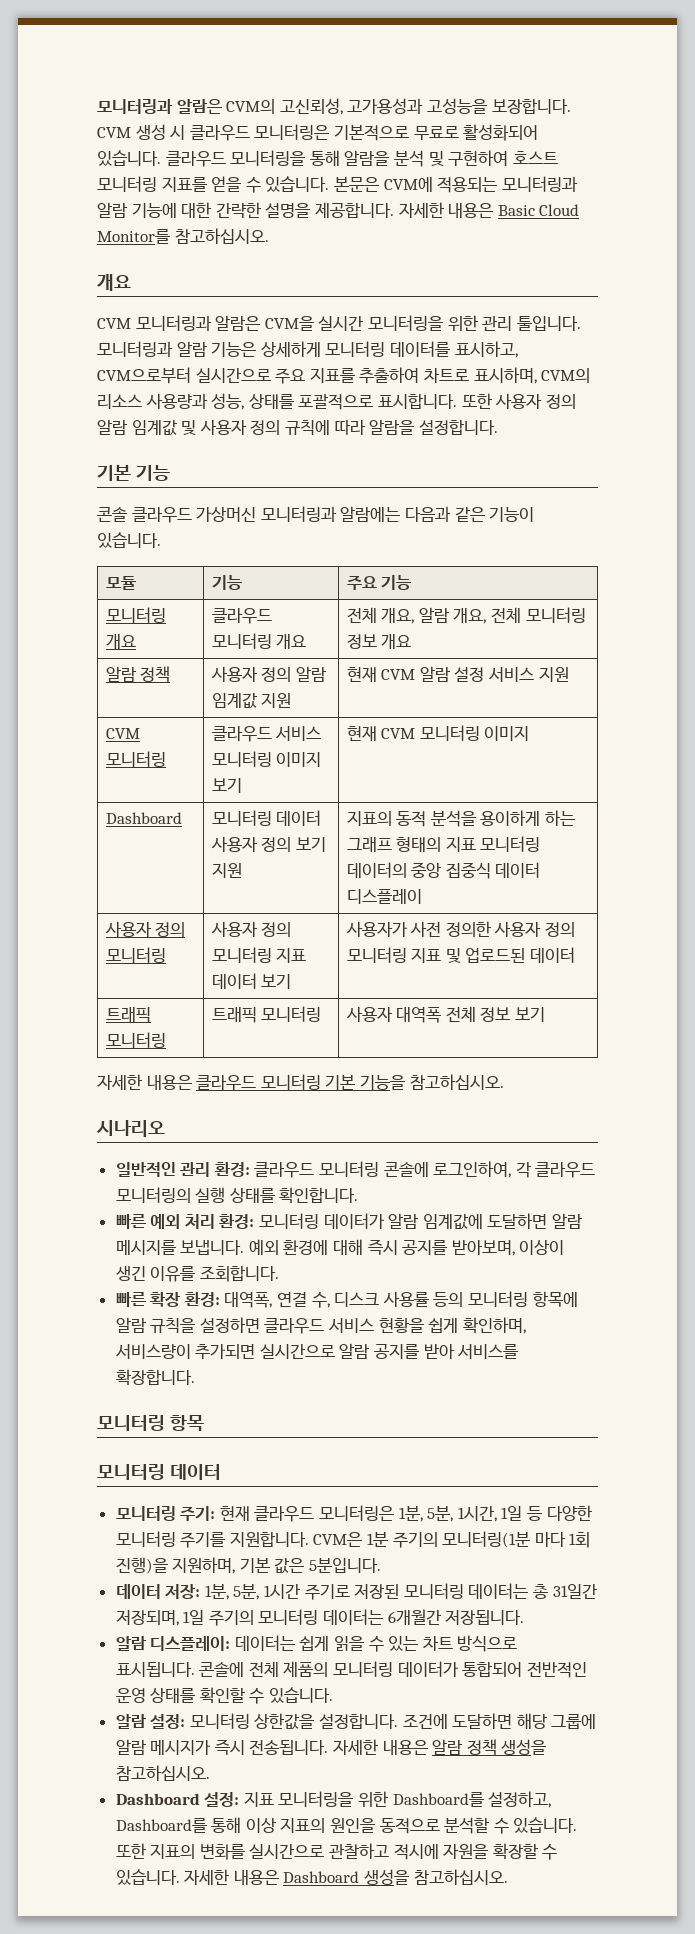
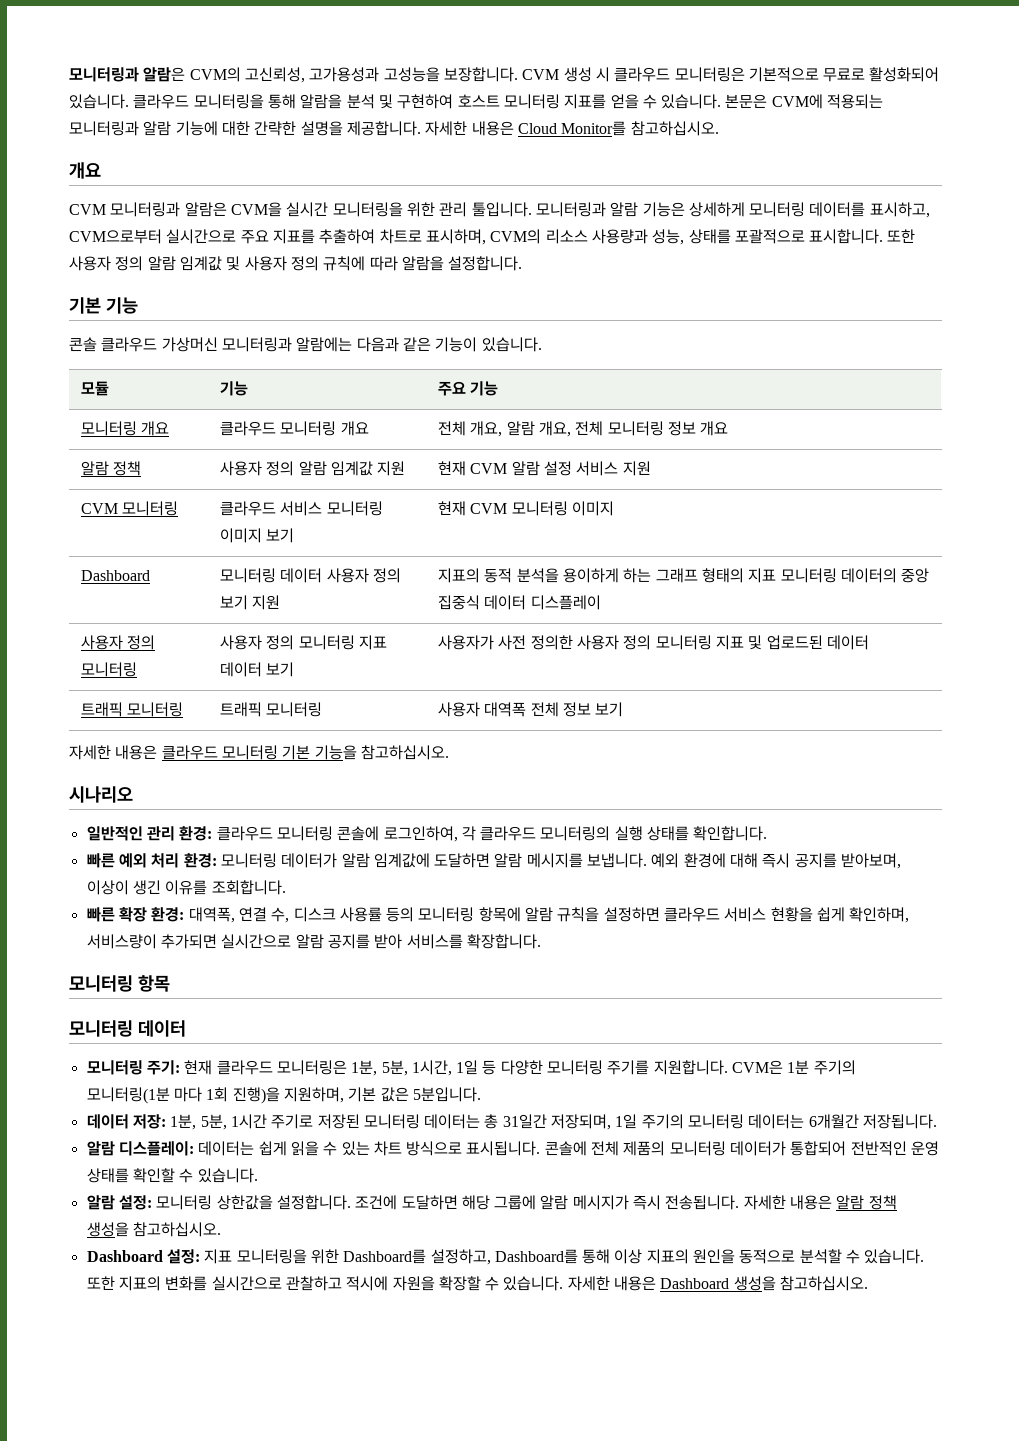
[497,205,535,216] Basic -> (514, 128) none

